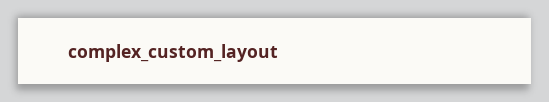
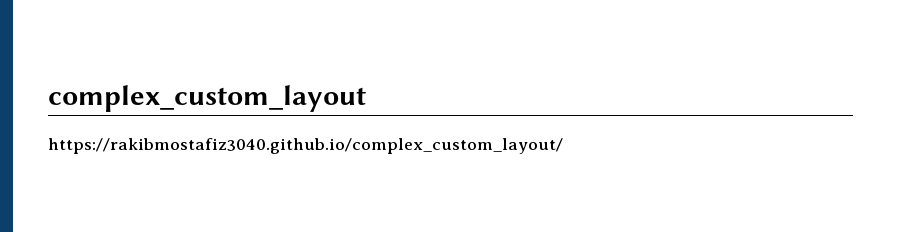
(278, 53) none -> [48,138,563,154] // https://rakibmostafiz3040.github.io/complex_custom_layout/

